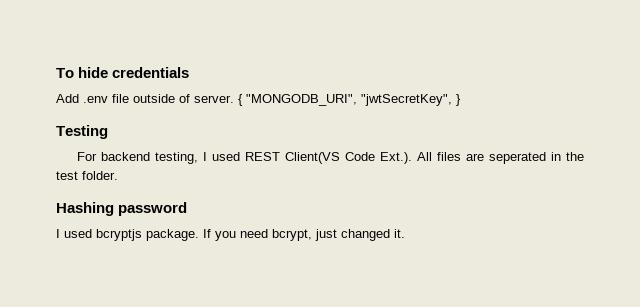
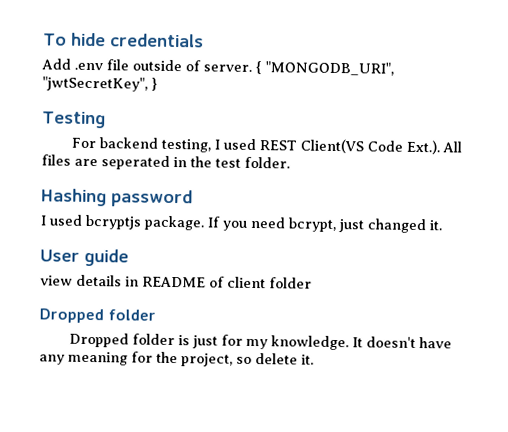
(405, 233) none -> [40,248,129,267] [40,274,312,289] [39,308,156,324] [69,332,453,351] [39,351,314,367] // User guide // view details in README of client folder // Dropped folder // Dropped folder is just for my knowledge. It doesn't have any meaning for the project, so delete it.

